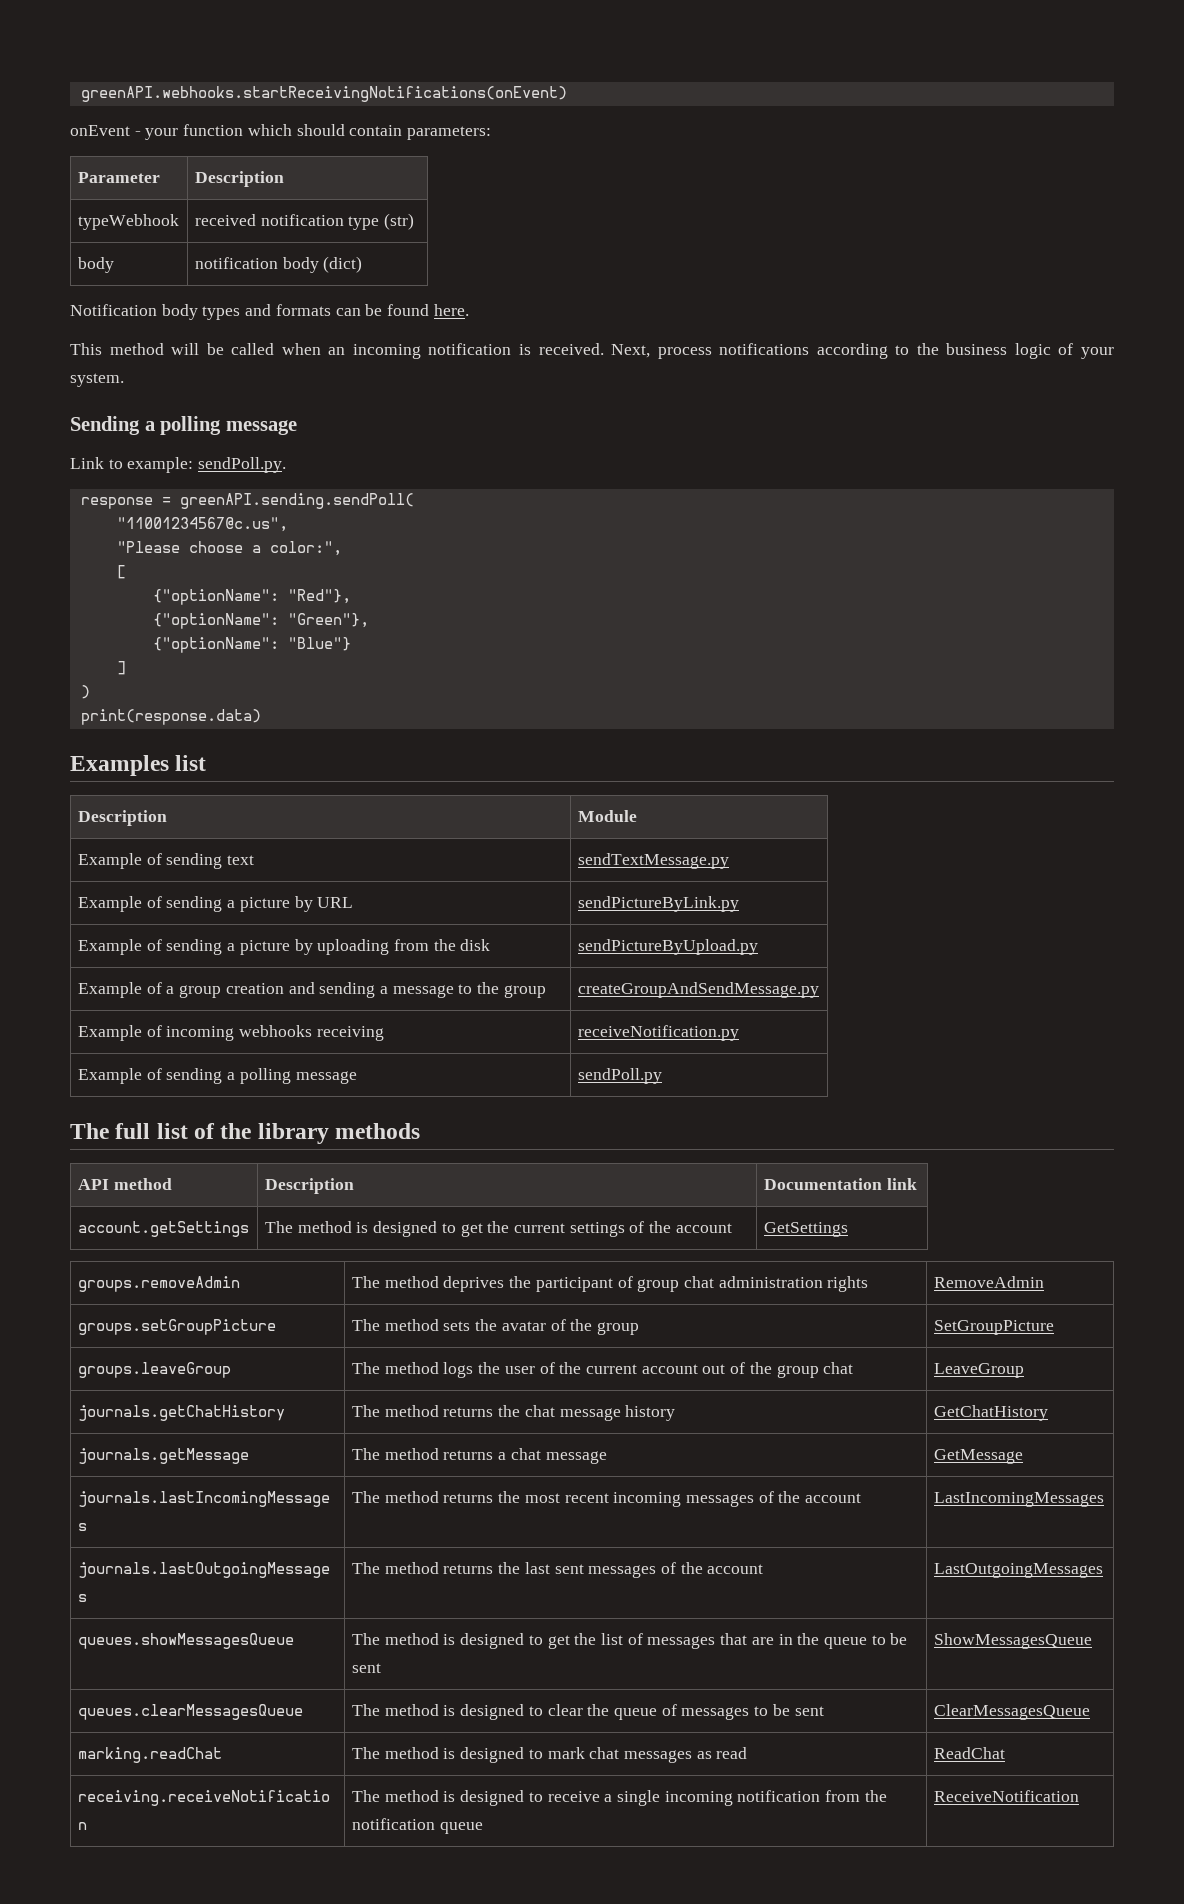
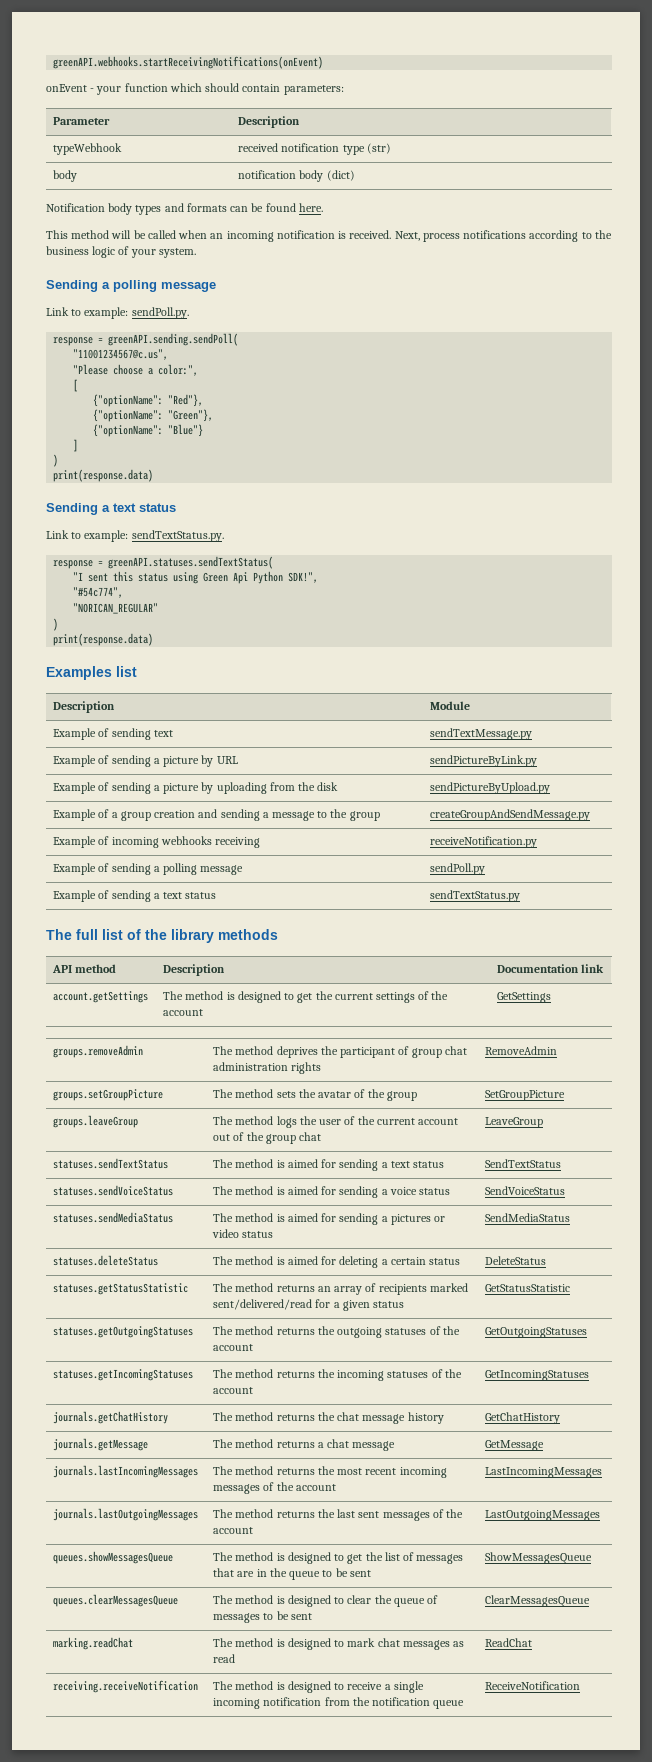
(261, 717) none -> [46,503,176,515] [46,530,224,542] [53,556,274,569] [73,571,319,584] [73,587,124,598] [73,603,159,614] [53,618,59,631] [53,633,154,646] // Sending a text status // Link to example: sendTextStatus.py. // response = greenAPI.statuses.sendTextStatus( // "I sent this status using Green Api Python SDK!", // "#54c774", // "NORICAN_REGULAR" // ) // print(response.data)
(662, 1076) none -> [53,890,217,902] [430,890,521,902] // Example of sending a text status | sendTextStatus.py
(1024, 1370) none -> [53,1158,169,1169] [213,1159,445,1171] [485,1159,562,1168] [53,1185,174,1196] [213,1186,451,1198] [485,1186,566,1195] [53,1212,174,1223] [213,1213,446,1225] [212,1229,274,1238] [485,1213,571,1222] [53,1255,159,1266] [213,1256,461,1268] [485,1256,547,1265] [53,1283,189,1295] [213,1283,468,1295] [213,1299,405,1311] [485,1284,571,1292] [53,1326,194,1338] [213,1326,460,1338] [213,1344,254,1351] [485,1327,588,1338] [53,1369,194,1381] [213,1369,462,1381] [213,1387,254,1394] [485,1370,590,1381] // statuses.sendTextStatus | The method is aimed for sending a text status | SendTextStatus // statuses.sendVoiceStatus | The method is aimed for sending a voice status | SendVoiceStatus // statuses.sendMediaStatus | The method is aimed for sending a pictures or video status | SendMediaStatus // statuses.deleteStatus | The method is aimed for deleting a certain status | DeleteStatus // statuses.getStatusStatistic | The method returns an array of recipients marked sent/delivered/read for a given status | GetStatusStatistic // statuses.getOutgoingStatuses | The method returns the outgoing statuses of the account | GetOutgoingStatuses // statuses.getIncomingStatuses | The method returns the incoming statuses of the account | GetIncomingStatuses

